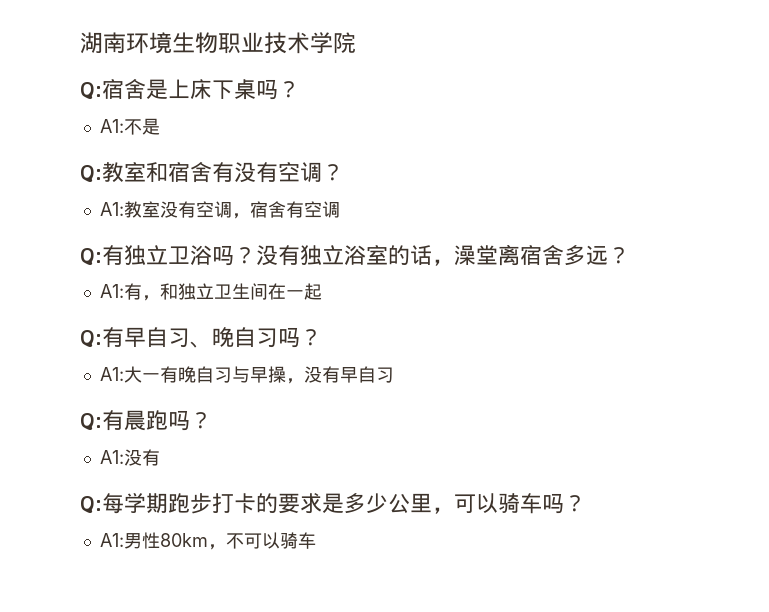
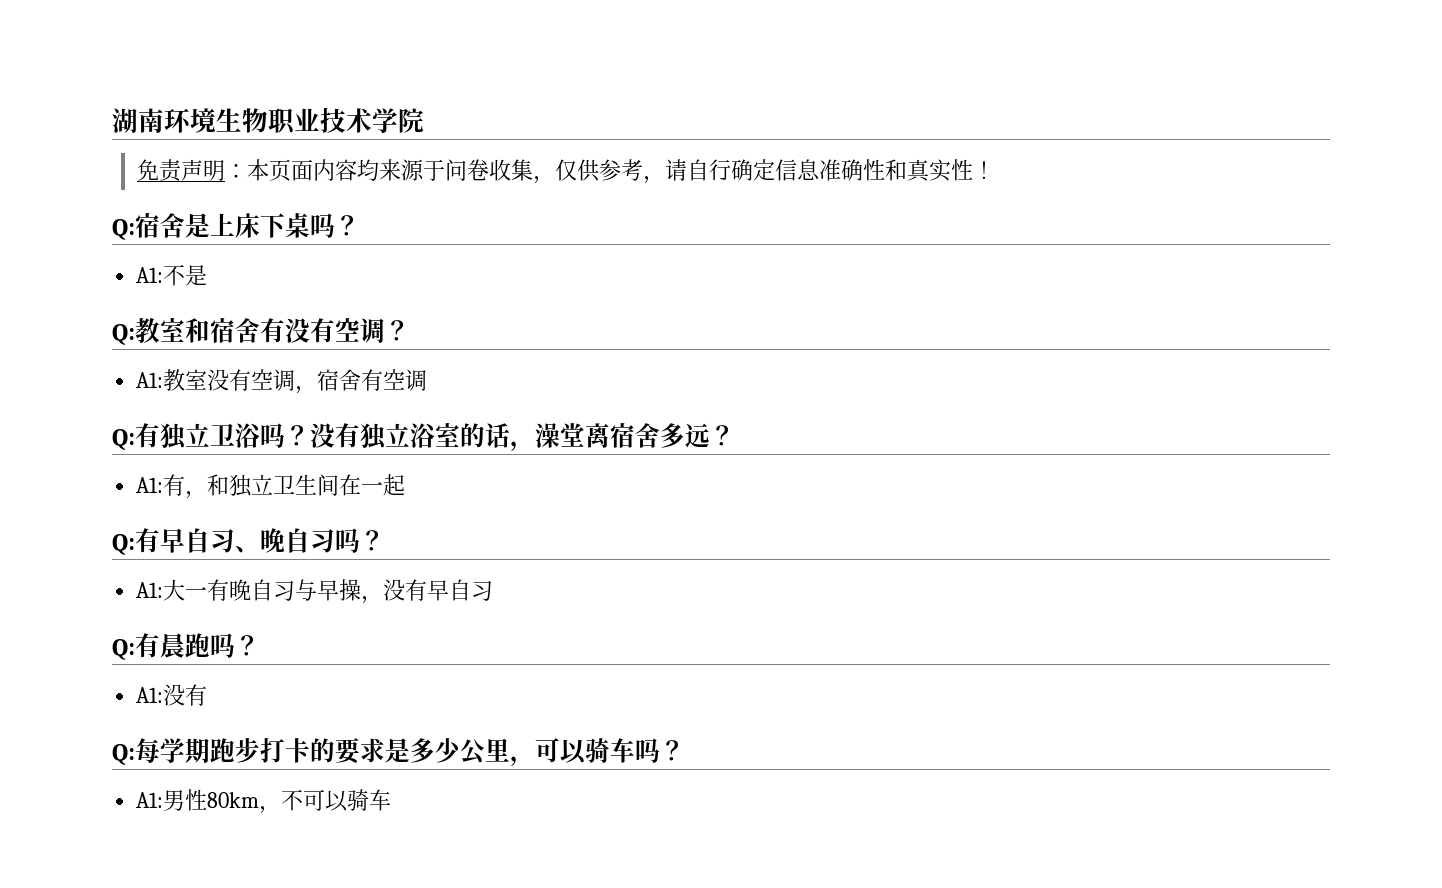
(356, 43) none -> [136,159,995,184] // 免责声明：本页面内容均来源于问卷收集，仅供参考，请自行确定信息准确性和真实性！

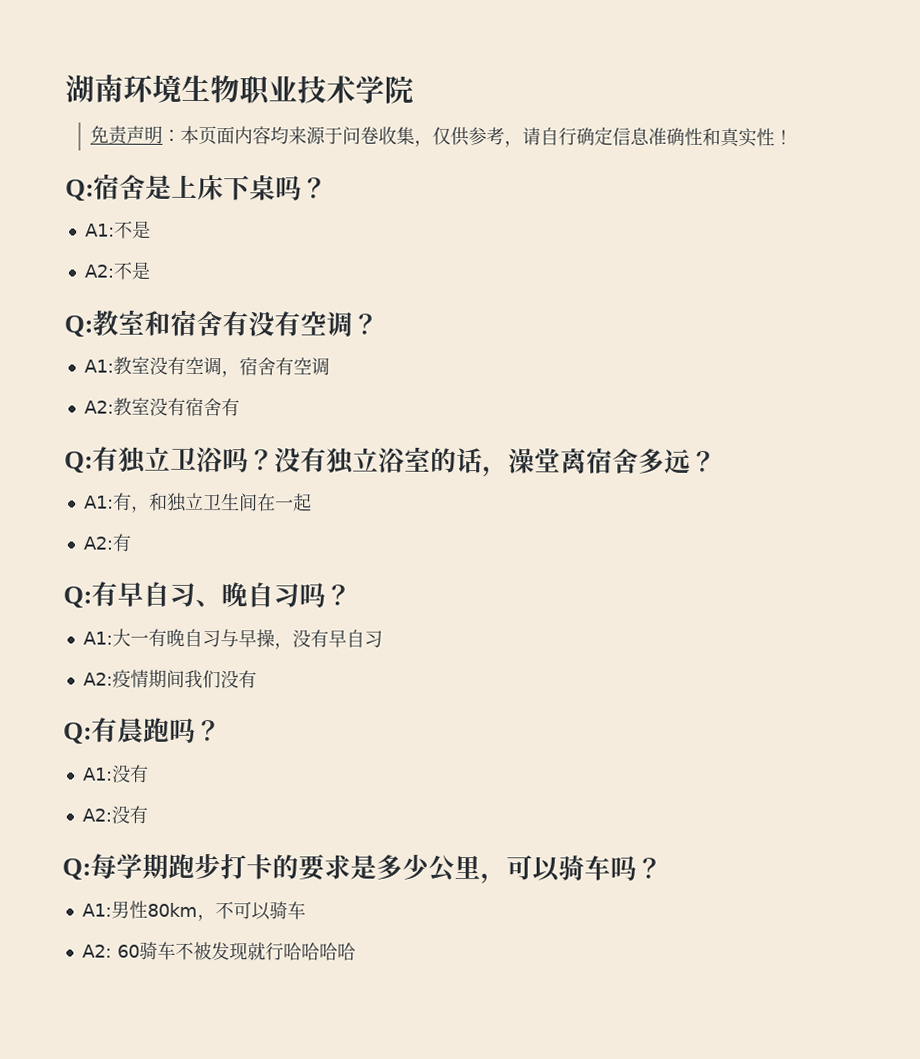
(208, 275) none -> [83,261,151,280] // A2:不是
(428, 380) none -> [83,397,240,417] // A2:教室没有宿舍有
(406, 485) none -> [82,533,131,552] // A2:有
(494, 590) none -> [82,669,257,689] // A2:疫情期间我们没有
(208, 695) none -> [81,805,148,824] // A2:没有
(392, 800) none -> [81,941,356,961] // A2: 60骑车不被发现就行哈哈哈哈

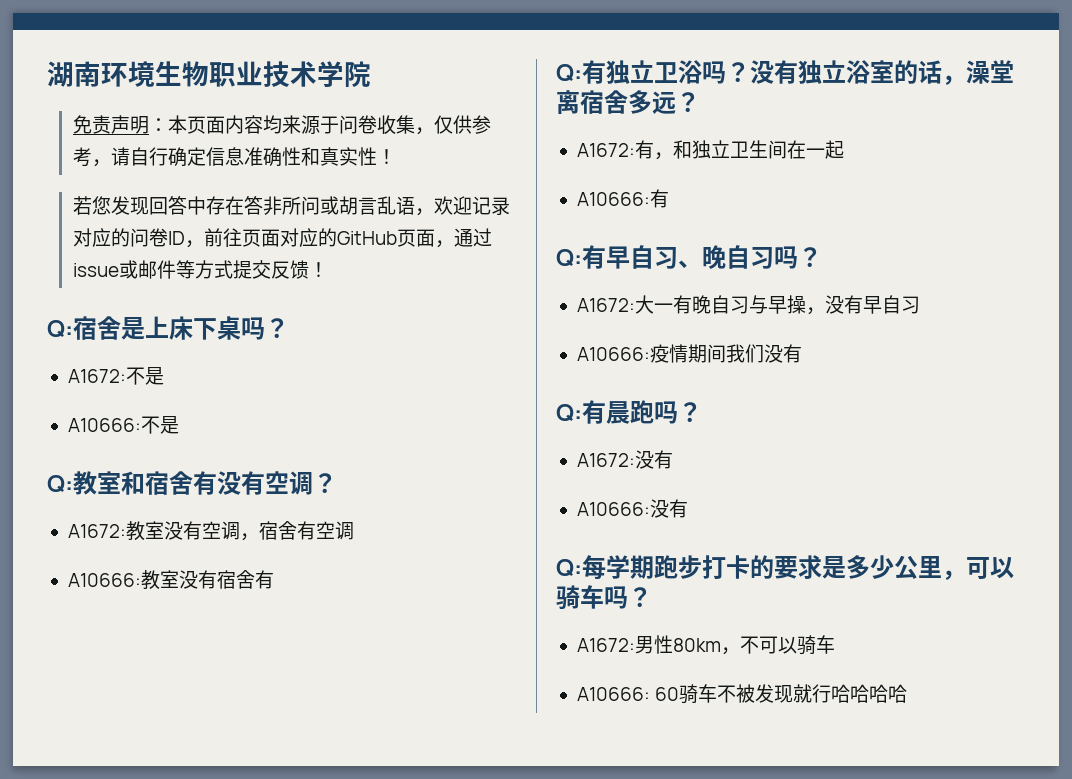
(794, 137) none -> [72,196,510,216] [72,228,492,248] [72,260,328,279] // 若您发现回答中存在答非所问或胡言乱语，欢迎记录对应的问卷ID，前往页面对应的GitHub页面，通过issue或邮件等方式提交反馈！
[84,220,151,239] [83,264,115,278] A1:不是 // A2: -> [67,367,164,385] [67,418,141,432] A1672:不是 // A10666:
[83,359,114,373] A1: -> [67,524,126,538] A1672:
[83,400,114,414] A2: -> [67,573,141,587] A10666:
[83,495,114,509] A1: -> [576,143,635,157] A1672:
[82,536,113,550] A2: -> [576,192,650,206] A10666:
[82,631,113,645] A1: -> [576,298,635,312] A1672:
[82,672,113,686] A2: -> [576,347,650,361] A10666:
[82,764,149,783] [81,808,112,822] A1:没有 // A2: -> [576,450,673,469] [576,502,650,516] A1672:没有 // A10666:
[81,903,112,917] A1: -> [576,638,635,652] A1672:
[81,944,112,958] A2: -> [576,687,650,701] A10666:

